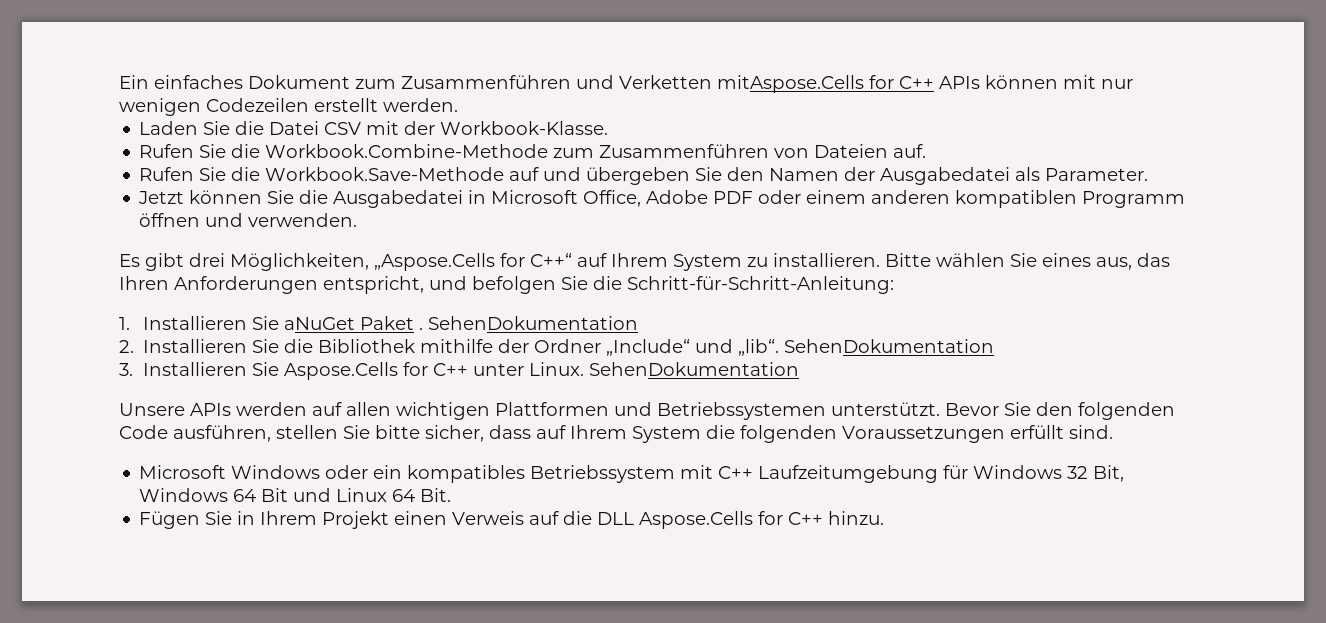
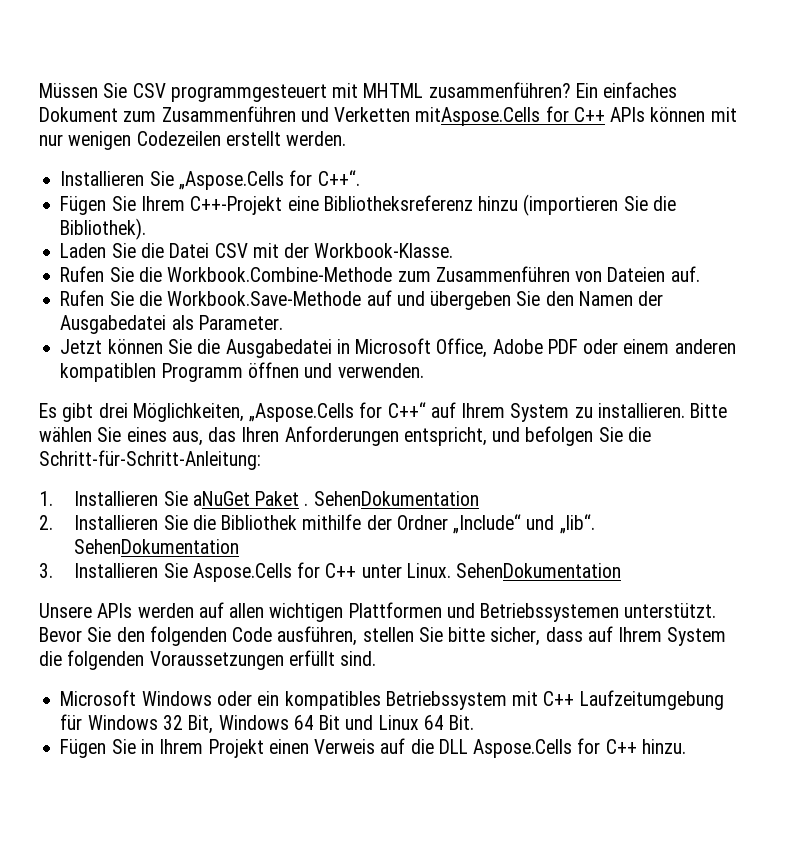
(119, 82) none -> [39,82,571,102] Müssen Sie CSV programmgesteuert mit MHTML zusammenführen?
(458, 105) none -> [60,170,360,190] [60,194,676,216] [60,218,147,240] // Installieren Sie „Aspose.Cells for C++“. // Fügen Sie Ihrem C++-Projekt eine Bibliotheksreferenz hinzu (importieren Sie die Bibliothek).

